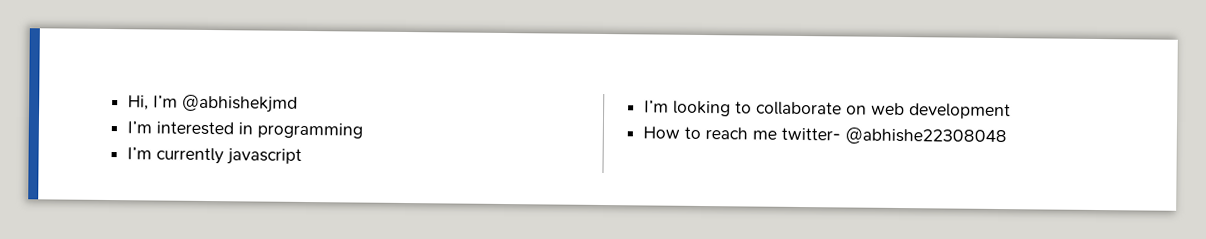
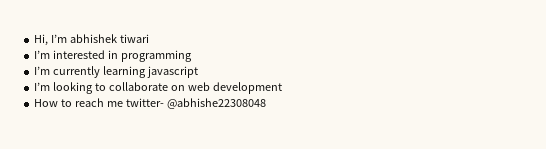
[182,94,299,113] @abhishekjmd -> [70,34,150,43] abhishek tiwari
(225, 156) none -> [103,66,147,78] learning

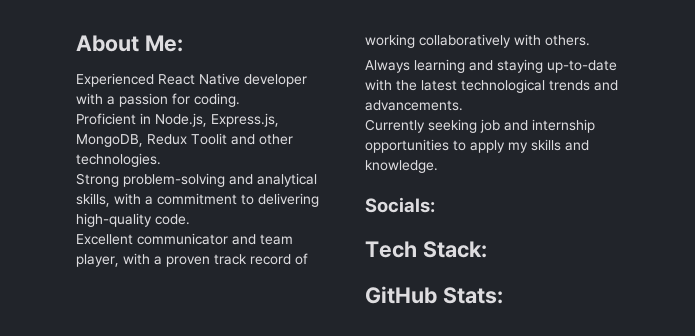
[34,34,150,46] [34,50,193,62] [34,66,199,78] [34,82,282,94] [34,98,266,109] Hi, I’m abhishek tiwari // I’m interested in programming // I’m currently learning javascript // I’m looking to collaborate on web development // How to reach me twitter- @abhishe22308048 -> [76,35,183,52] [76,73,307,87] [76,93,240,107] [76,113,279,127] [76,133,293,147] [76,153,161,167] [76,173,317,187] [76,193,319,207] [76,213,190,227] [76,233,293,245] [76,253,308,267] [365,34,590,48] [365,59,617,73] [365,79,618,93] [365,100,463,111] [365,119,595,133] [365,139,589,153] [365,160,438,173] [365,197,435,213] [365,241,487,258] [365,286,503,304] About Me: // Experienced React Native developer with a passion for coding. // Proficient in Node.js, Express.js, MongoDB, Redux Toolit and other technologies. // Strong problem-solving and analytical skills, with a commitment to delivering high-quality code. // Excellent communicator and team player, with a proven track record of working collaboratively with others. // Always learning and staying up-to-date with the latest technological trends and advancements. // Currently seeking job and internship opportunities to apply my skills and knowledge. // Socials: // Tech Stack: // GitHub Stats:

